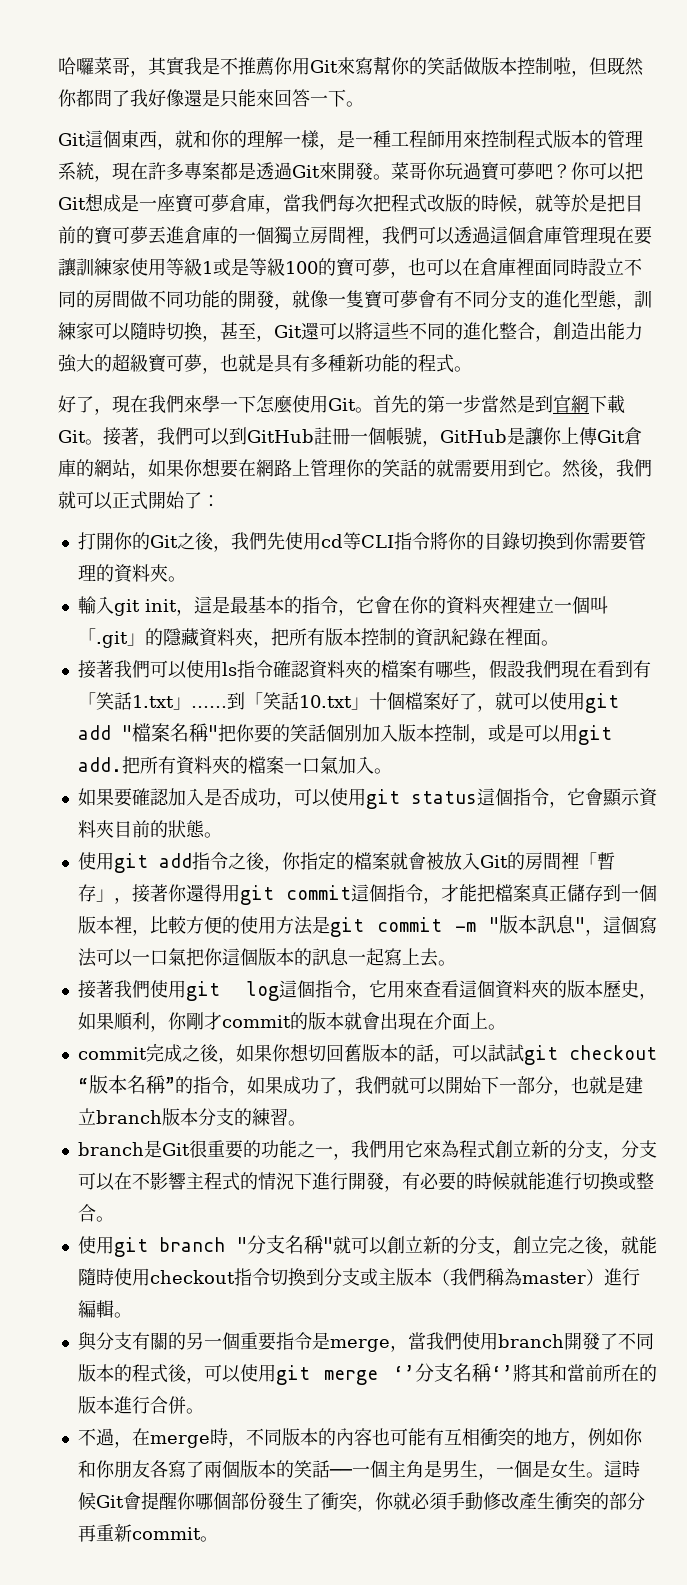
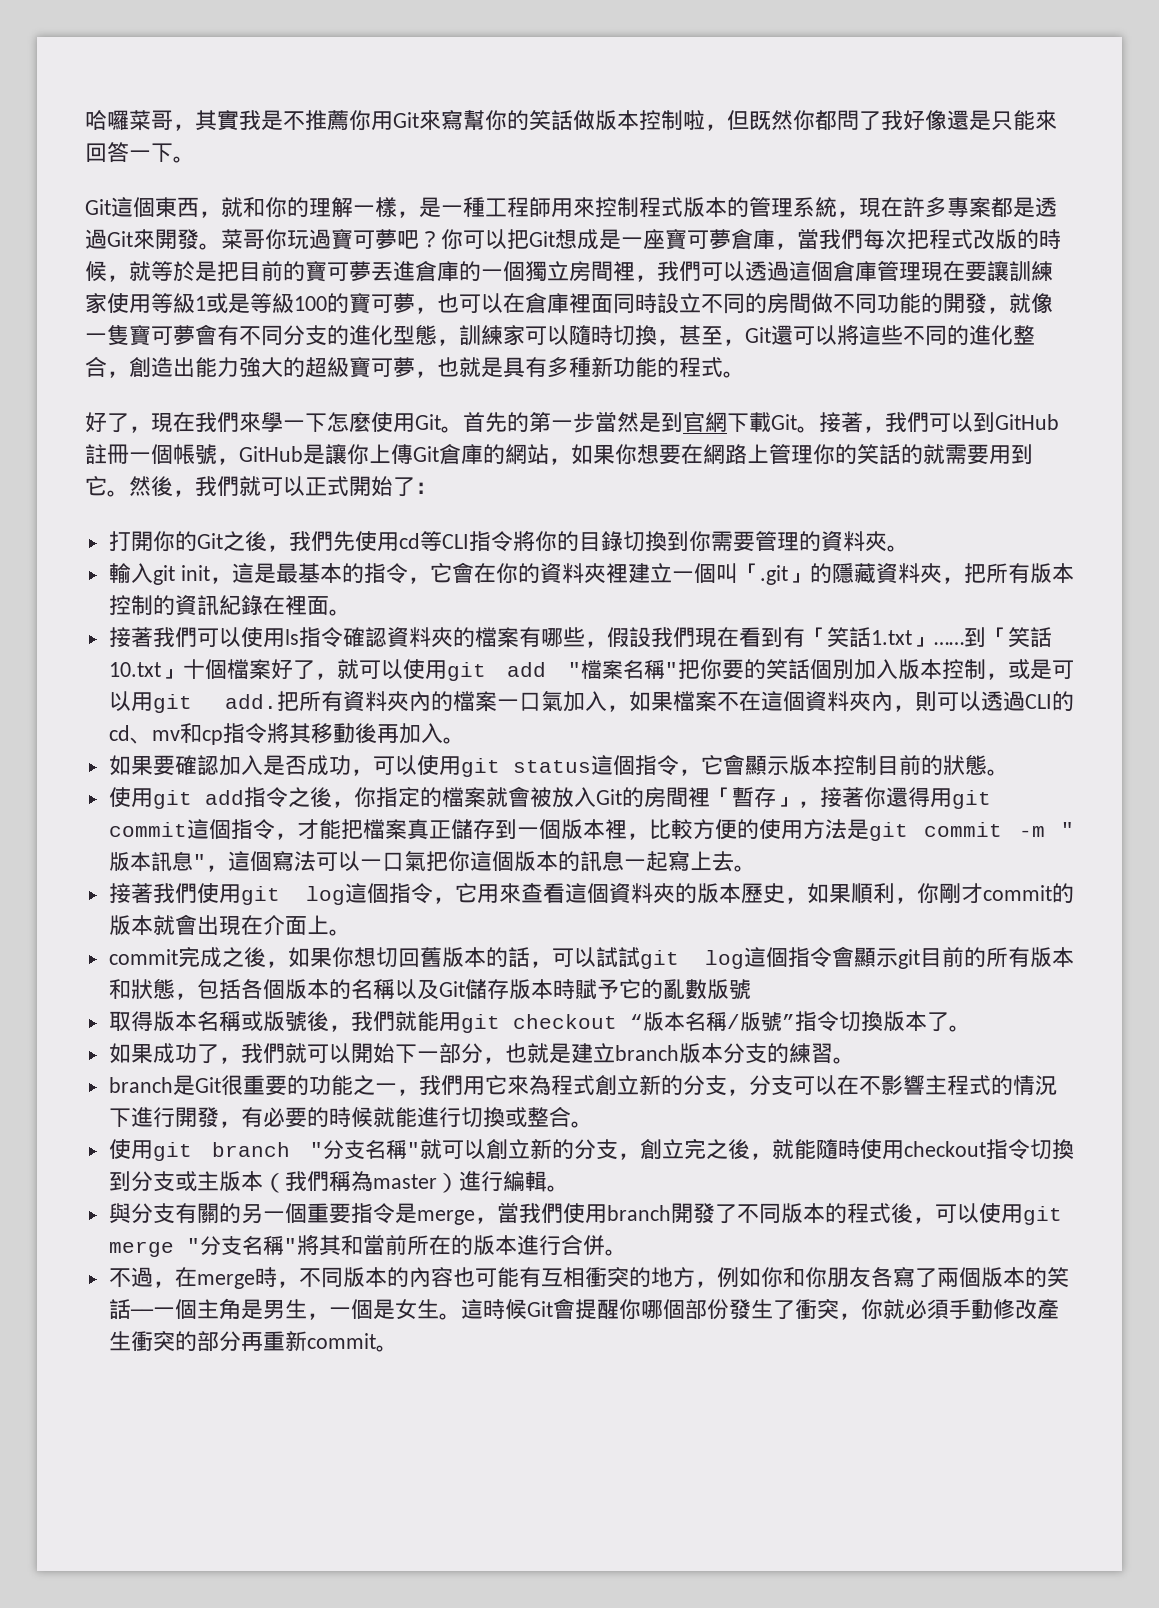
(230, 765) none -> [409,691,431,711] 內
(374, 765) none -> [607,690,1074,712] [108,722,443,745] ，如果檔案不在這個資料夾內，則可以透過CLI的cd、mv和cp指令將其移動後再加入
[639,788,658,807] [77,820,114,838] 資料夾 -> [788,755,877,775] 版本控制
[569,1045,657,1060] [77,1075,247,1096] checkout “版本名稱”的指令， -> [705,946,1074,969] [108,978,751,1000] [108,1011,971,1033] log這個指令會顯示git目前的所有版本和狀態，包括各個版本的名稱以及Git儲存版本時賦予它的亂數版號 // 取得版本名稱或版號後，我們就能用git checkout “版本名稱/版號”指令切換版本了。 //
[393,1363,513,1382] ‘’分支名稱‘’ -> [186,1235,297,1255] "分支名稱"

